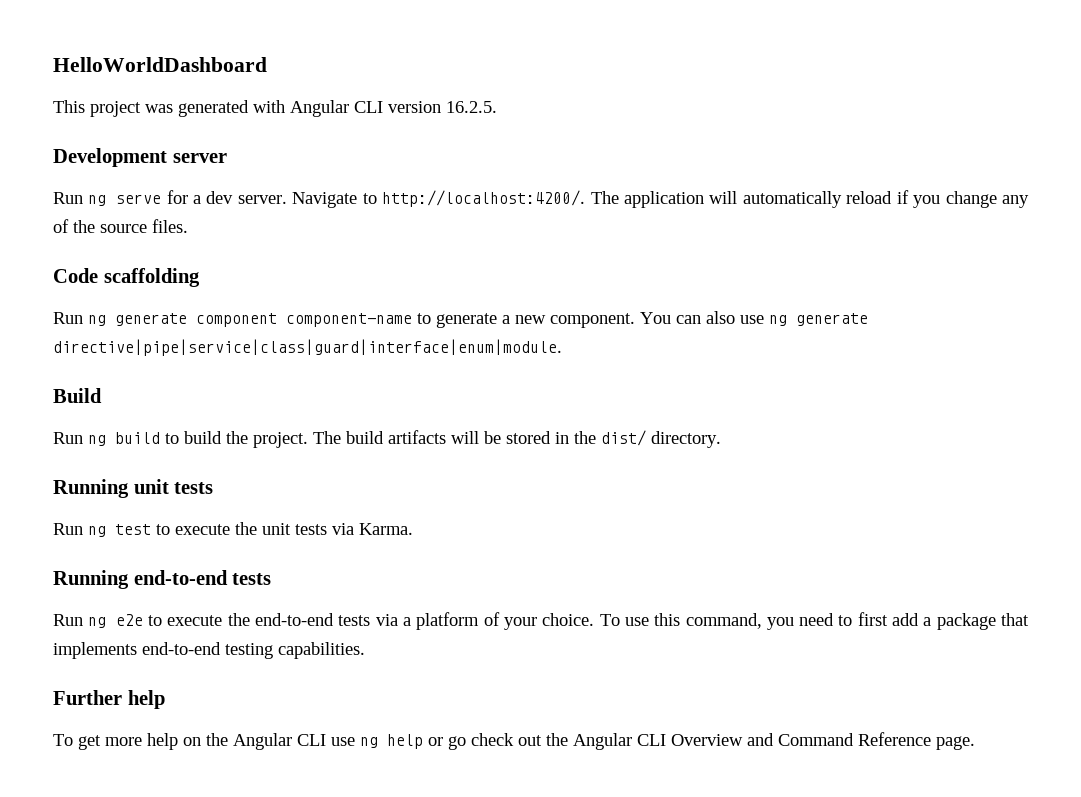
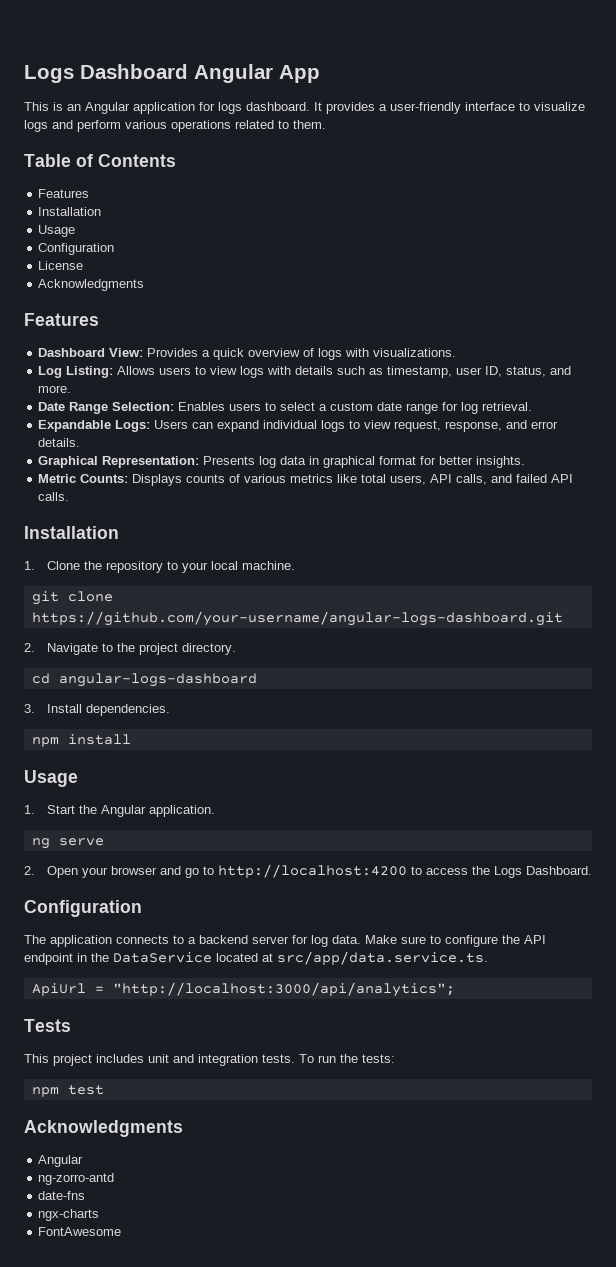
[53,57,267,72] [53,100,497,117] [53,148,227,167] [53,190,1030,208] [53,219,188,233] [53,268,200,287] [53,311,868,328] [53,339,562,356] [53,388,102,403] [53,430,721,448] [53,479,214,498] [53,522,413,537] [53,570,272,589] [53,612,1030,630] [53,642,365,659] [53,690,165,709] [53,732,975,750] HelloWorldDashboard // This project was generated with Angular CLI version 16.2.5. // Development server // Run ng serve for a dev server. Navigate to http://localhost:4200/. The application will automatically reload if you change any of the source files. // Code scaffolding // Run ng generate component component-name to generate a new component. You can also use ng generate directive|pipe|service|class|guard|interface|enum|module. // Build // Run ng build to build the project. The build artifacts will be stored in the dist/ directory. // Running unit tests // Run ng test to execute the unit tests via Karma. // Running end-to-end tests // Run ng e2e to execute the end-to-end tests via a platform of your choice. To use this command, you need to first add a package that implements end-to-end testing capabilities. // Further help // To get more help on the Angular CLI use ng help or go check out the Angular CLI Overview and Command Reference page. -> [24,64,320,83] [24,102,585,114] [24,120,326,132] [24,154,176,167] [38,189,90,198] [38,207,102,216] [38,225,76,237] [38,243,115,255] [38,261,84,270] [38,279,145,291] [24,313,99,326] [38,348,457,360] [38,366,572,378] [38,385,72,393] [38,402,533,414] [38,420,559,432] [38,438,81,447] [38,456,526,468] [38,474,574,486] [38,492,70,501] [24,526,119,539] [24,561,295,573] [31,591,113,605] [31,611,563,626] [24,643,236,655] [31,673,257,687] [24,704,170,716] [31,734,131,747] [24,770,78,787] [24,805,215,817] [31,838,104,849] [24,864,592,878] [24,900,142,917] [24,935,546,947] [24,951,488,965] [31,982,455,997] [24,1019,71,1032] [24,1054,395,1066] [31,1085,104,1097] [24,1120,183,1137] [38,1155,84,1167] [38,1173,115,1185] [38,1191,86,1200] [38,1209,100,1221] [38,1227,122,1236] Logs Dashboard Angular App // This is an Angular application for logs dashboard. It provides a user-friendly interface to visualize logs and perform various operations related to them. // Table of Contents // Features // Installation // Usage // Configuration // License // Acknowledgments // Features // Dashboard View: Provides a quick overview of logs with visualizations. // Log Listing: Allows users to view logs with details such as timestamp, user ID, status, and more. // Date Range Selection: Enables users to select a custom date range for log retrieval. // Expandable Logs: Users can expand individual logs to view request, response, and error details. // Graphical Representation: Presents log data in graphical format for better insights. // Metric Counts: Displays counts of various metrics like total users, API calls, and failed API calls. // Installation // 1. Clone the repository to your local machine. // git clone https://github.com/your-username/angular-logs-dashboard.git // 2. Navigate to the project directory. // cd angular-logs-dashboard // 3. Install dependencies. // npm install // Usage // 1. Start the Angular application. // ng serve // 2. Open your browser and go to http://localhost:4200 to access the Logs Dashboard. // Configuration // The application connects to a backend server for log data. Make sure to configure the API endpoint in the DataService located at src/app/data.service.ts. // ApiUrl = "http://localhost:3000/api/analytics"; // Tests // This project includes unit and integration tests. To run the tests: // npm test // Acknowledgments // Angular // ng-zorro-antd // date-fns // ngx-charts // FontAwesome

